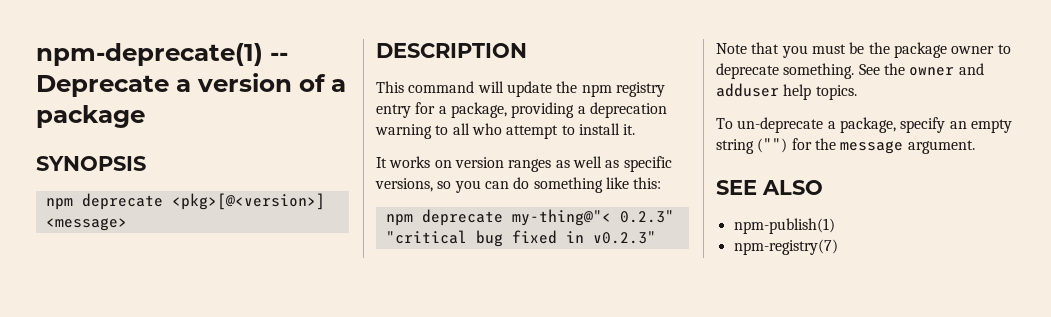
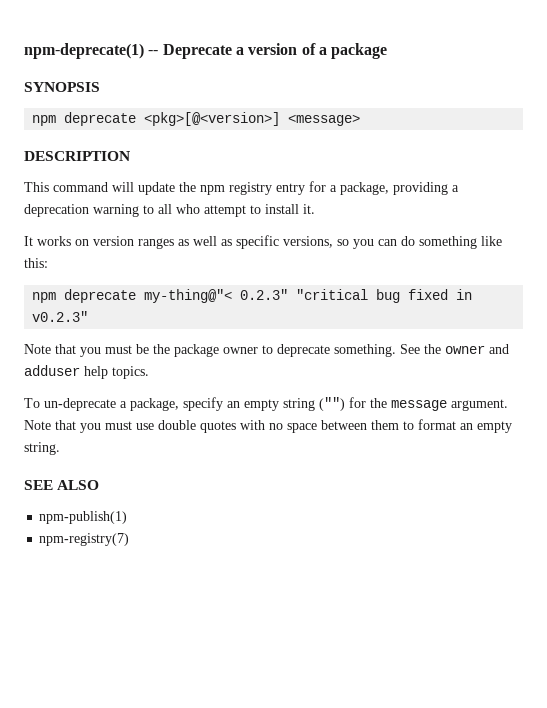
(975, 147) none -> [24,419,512,433] [24,442,60,455] Note that you must use double quotes with no space between them to format an empty string.

